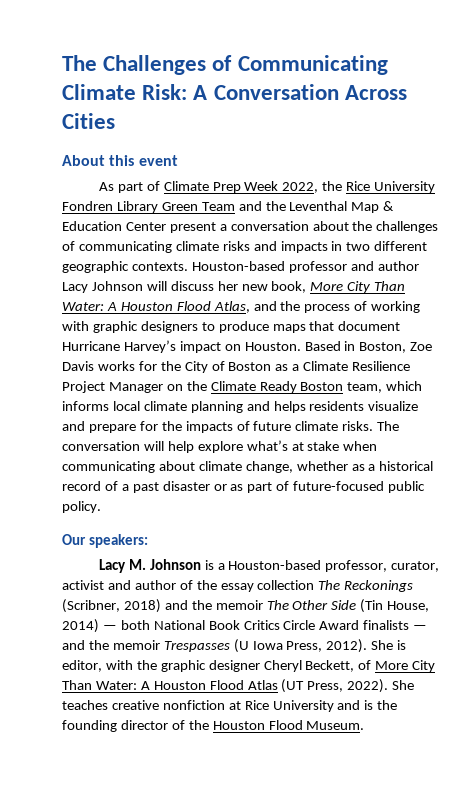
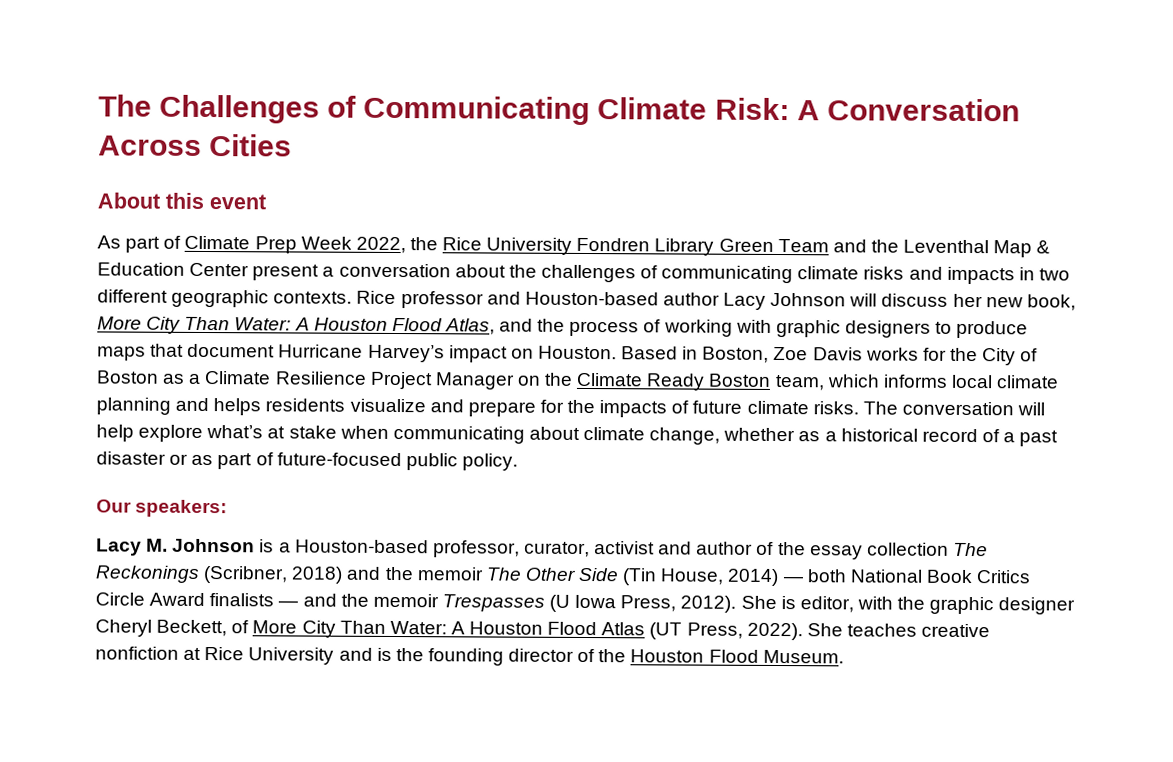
[191,261,285,271] Houston-based -> [356,290,397,305] Rice
(374, 266) none -> [524,291,659,306] Houston-based

